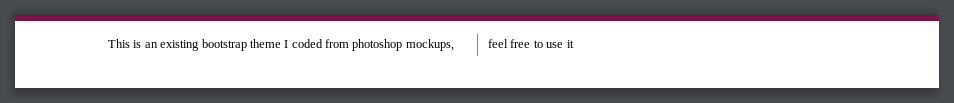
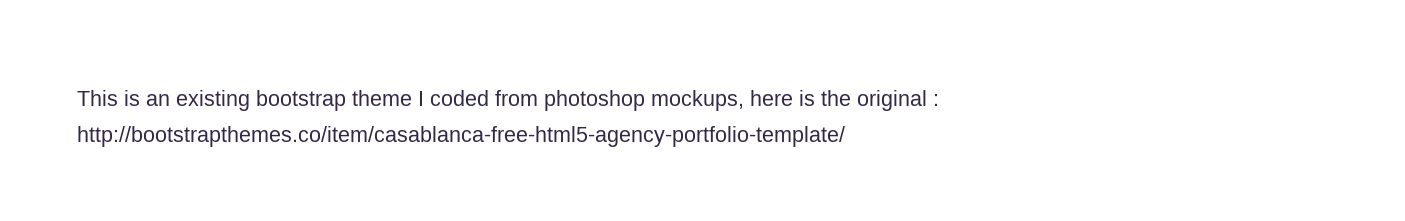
[488,39,574,48] feel free to use it -> [750,90,939,111] [77,126,845,147] here is the original : http://bootstrapthemes.co/item/casablanca-free-html5-agency-portfolio-template/

